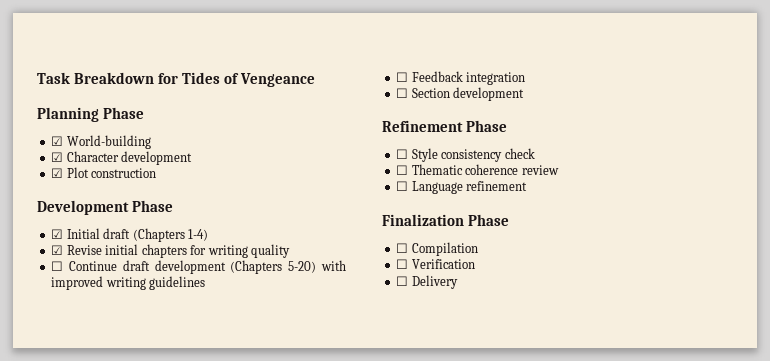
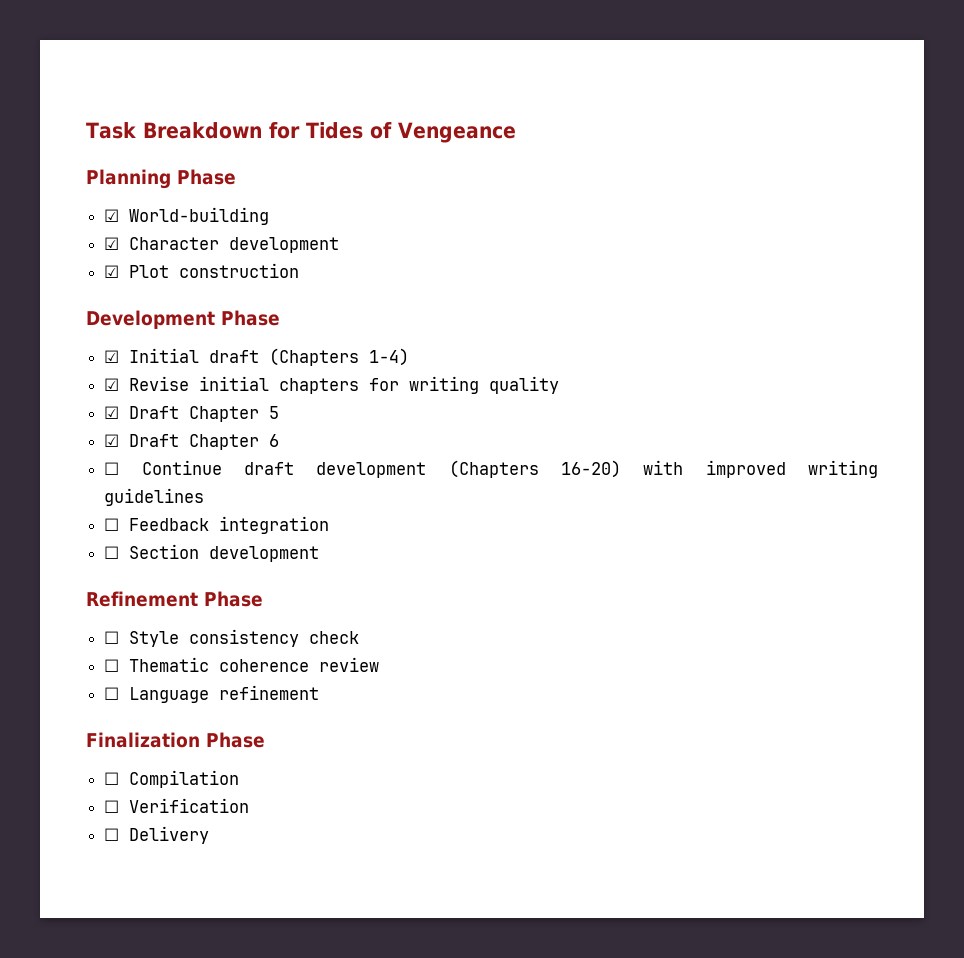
(291, 251) none -> [104,406,280,422] [104,434,280,450] // ☑ Draft Chapter 5 // ☑ Draft Chapter 6
[288,261,317,273] 5-20) -> [560,460,621,478] 16-20)

